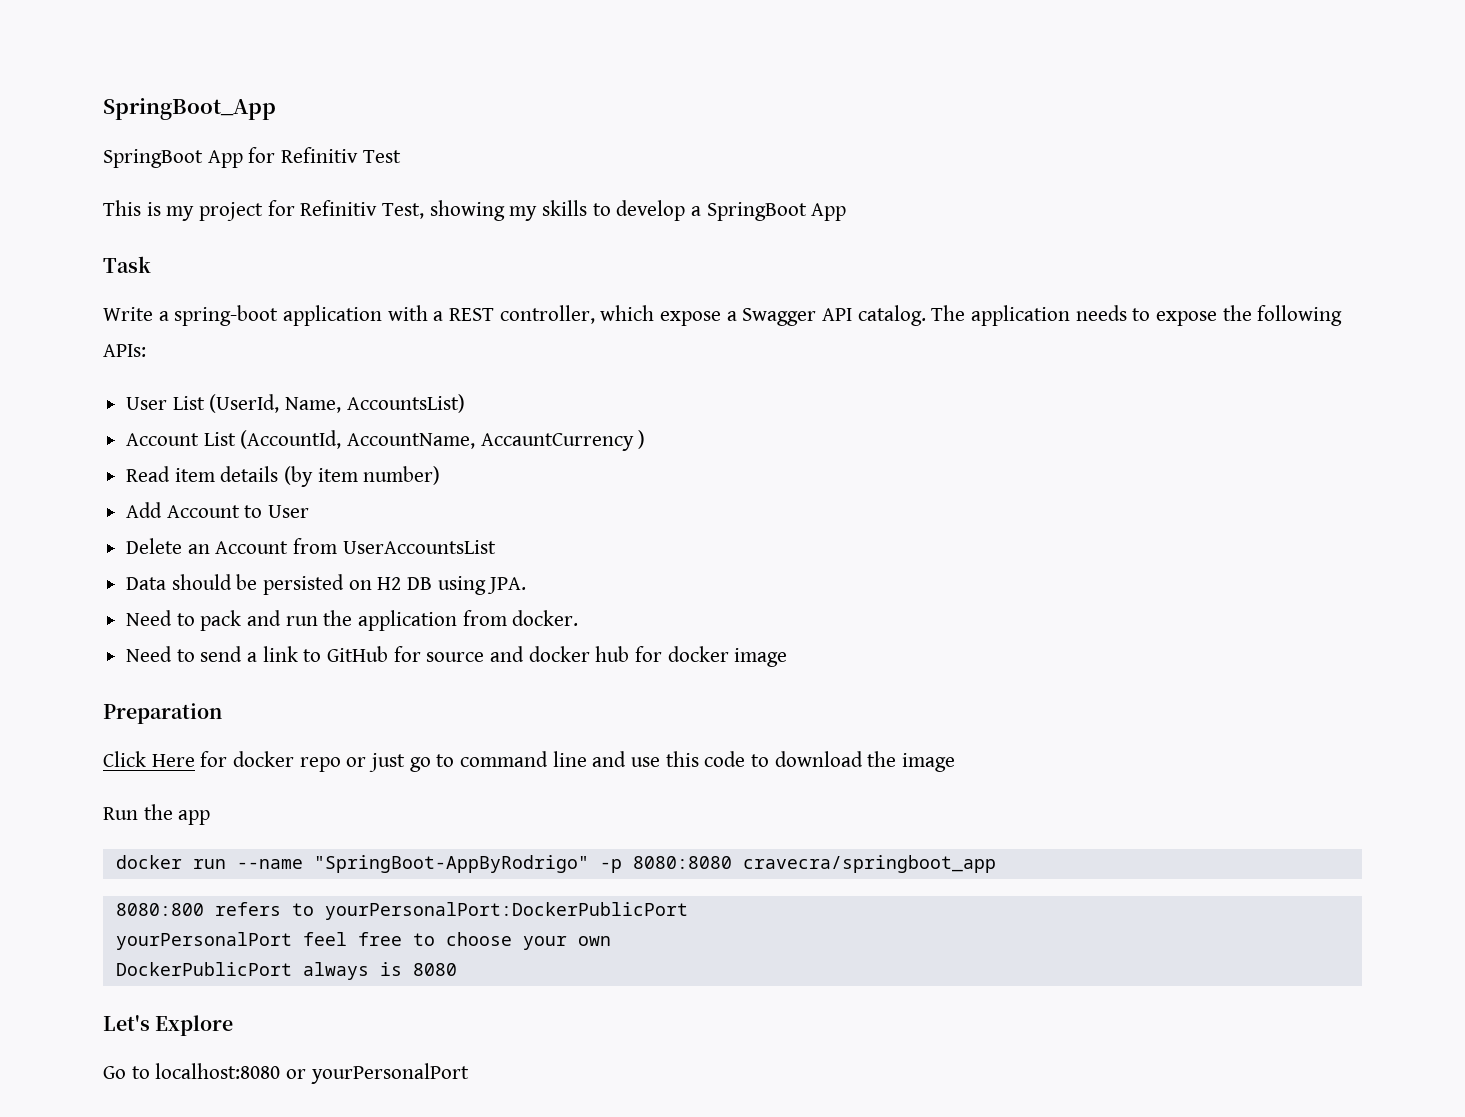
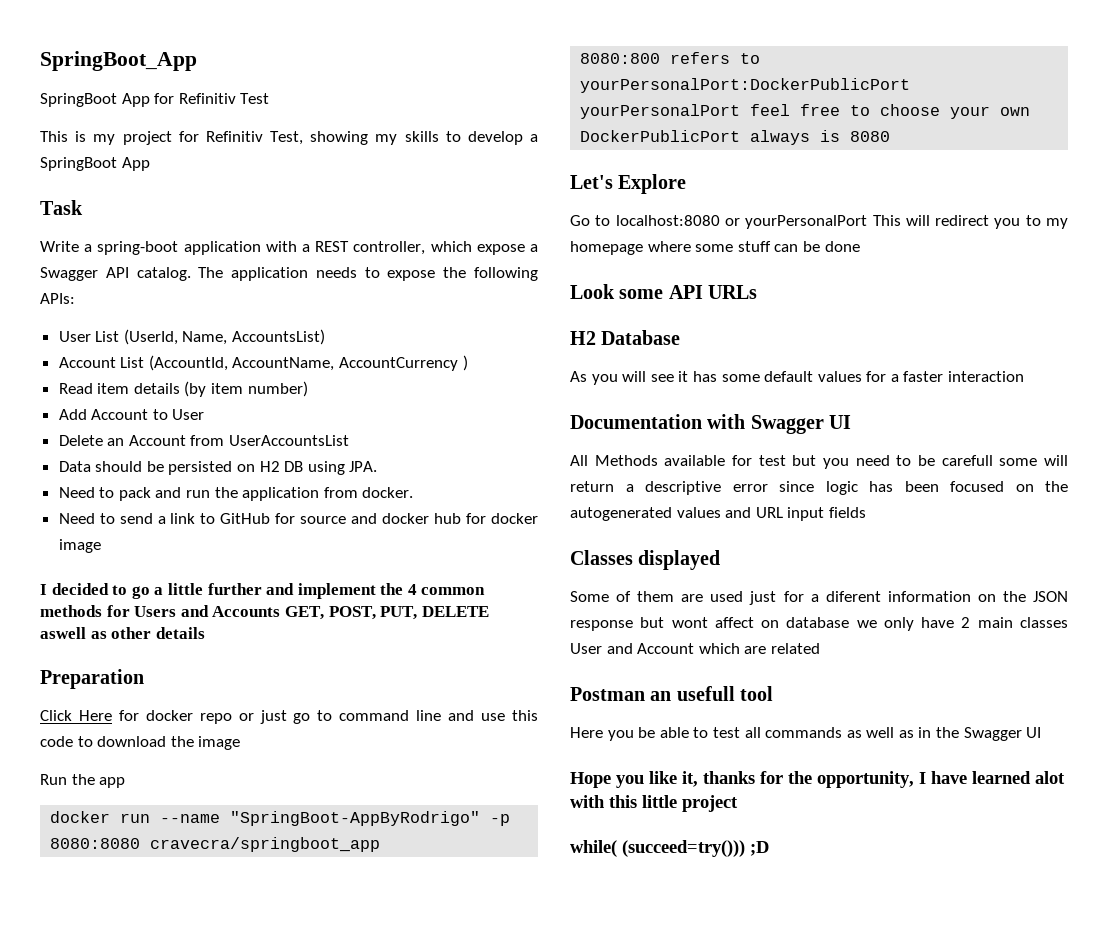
[480,433,634,451] AccauntCurrency -> [339,357,459,371] AccountCurrency
(788, 657) none -> [40,583,486,599] [40,605,489,620] [40,627,205,639] // I decided to go a little further and implement the 4 common methods for Users and Accounts GET, POST, PUT, DELETE aswell as other details
(469, 1073) none -> [872,215,1068,229] [570,241,860,255] [570,284,758,299] [570,330,681,345] [570,371,1025,385] [570,414,852,434] [570,455,1068,469] [570,481,1068,495] [570,507,866,521] [570,550,721,570] [570,591,1068,605] [570,617,1068,631] [570,643,820,654] [570,686,774,701] [570,727,1042,741] [570,771,1065,788] [570,795,738,812] [570,840,769,857] This will redirect you to my homepage where some stuff can be done // Look some API URLs // H2 Database // As you will see it has some default values for a faster interaction // Documentation with Swagger UI // All Methods available for test but you need to be carefull some will return a descriptive error since logic has been focused on the autogenerated values and URL input fields // Classes displayed // Some of them are used just for a diferent information on the JSON response but wont affect on database we only have 2 main classes User and Account which are related // Postman an usefull tool // Here you be able to test all commands as well as in the Swagger UI // Hope you like it, thanks for the opportunity, I have learned alot with this little project // while( (succeed=try())) ;D

